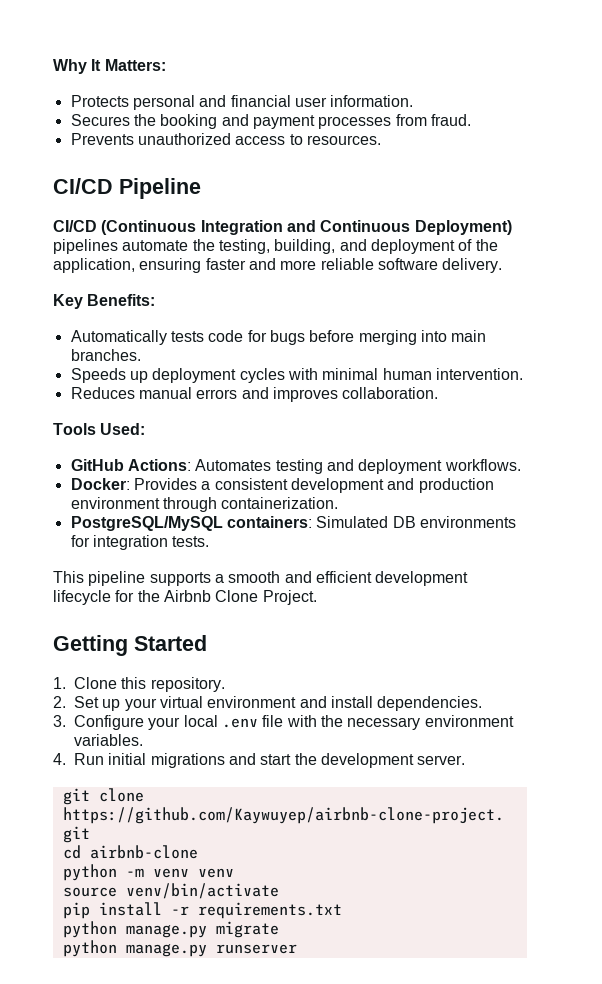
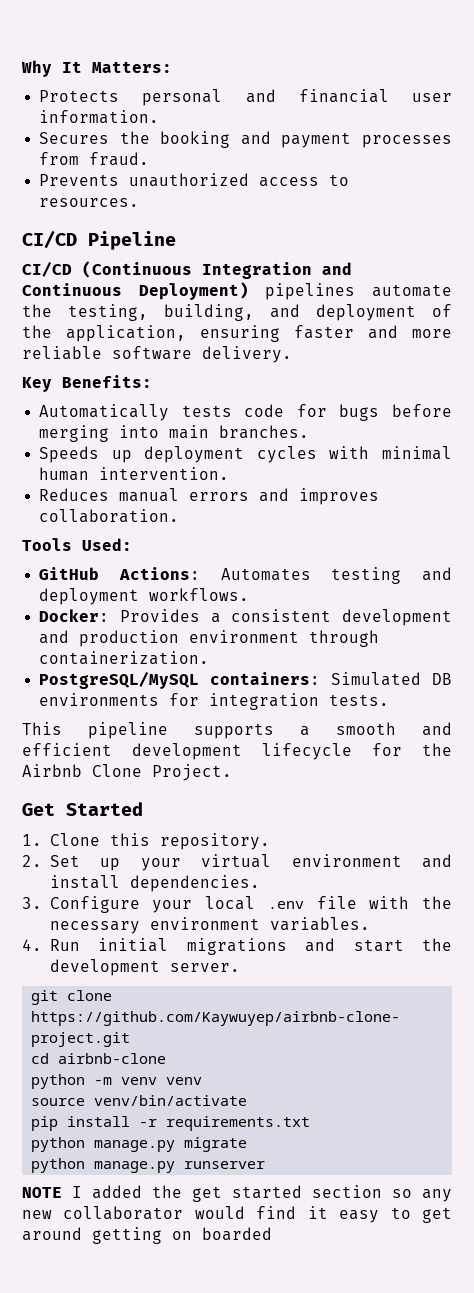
[53,635,128,656] Getting -> [22,803,55,816] Get
(297, 949) none -> [22,1185,452,1202] [22,1206,453,1223] [22,1227,272,1244] // NOTE I added the get started section so any new collaborator would find it easy to get around getting on boarded

